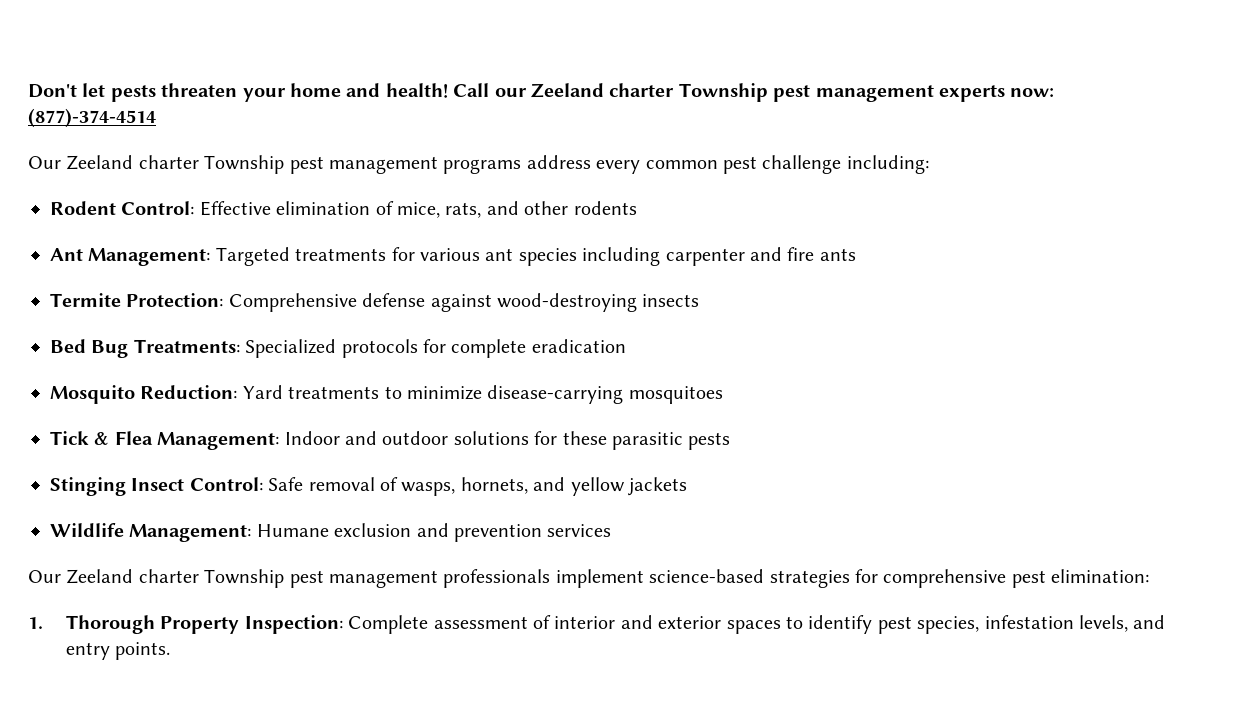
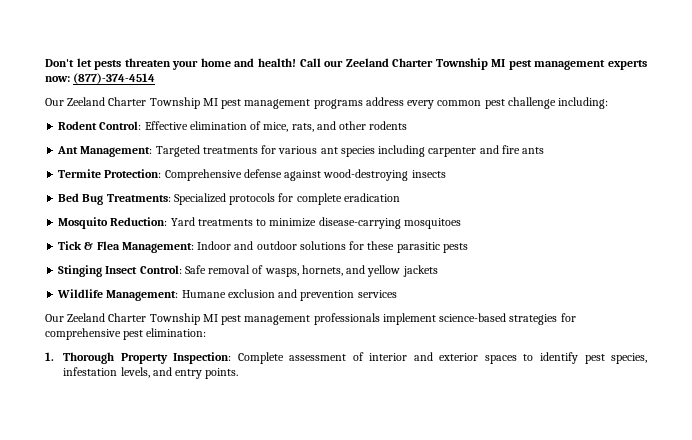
[609,83,768,102] charter Township -> [392,58,506,70] Charter Township MI
[138,155,285,174] charter Township -> [108,97,218,109] Charter Township MI
[138,569,285,588] charter Township -> [108,313,218,325] Charter Township MI

